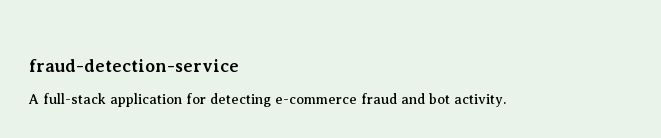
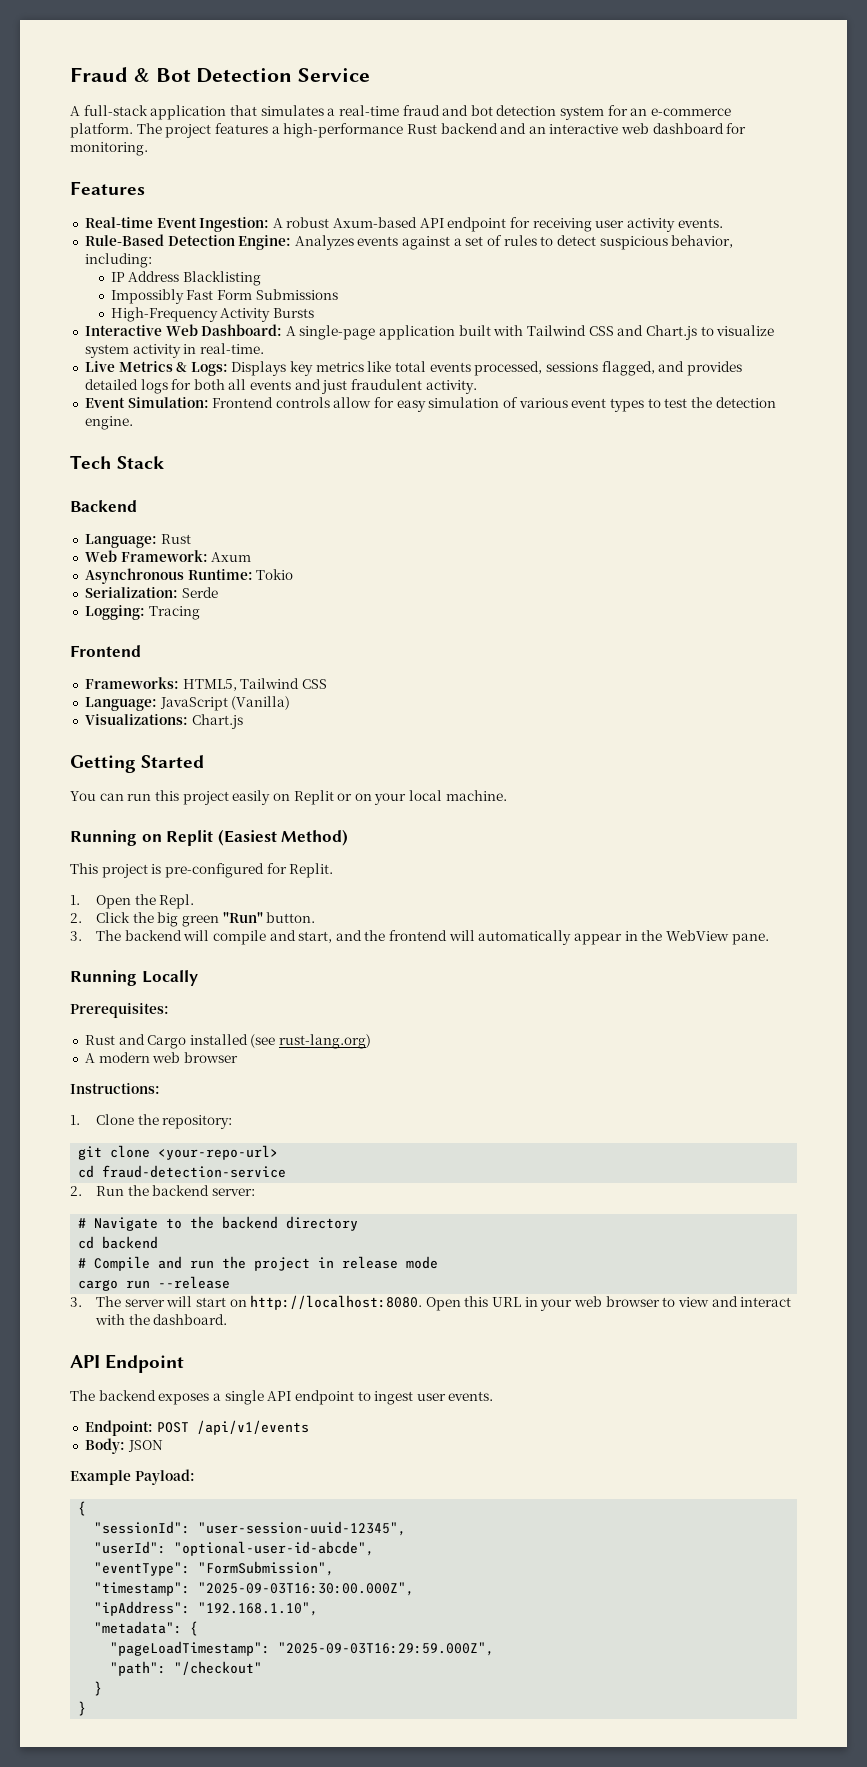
[29,59,239,72] [28,93,506,107] fraud-detection-service // A full-stack application for detecting e-commerce fraud and bot activity. -> [70,67,371,83] [70,105,732,120] [70,123,747,138] [70,142,148,156] [70,181,145,195] [84,217,723,232] [84,234,734,250] [84,253,152,268] [110,271,262,286] [110,289,338,304] [110,307,315,322] [84,324,775,340] [84,343,264,358] [84,361,742,376] [84,379,477,394] [84,397,776,412] [84,416,133,430] [70,455,165,469] [70,500,137,512] [84,534,191,548] [84,550,252,562] [84,568,294,584] [84,587,218,598] [84,605,200,620] [70,645,141,657] [84,677,327,691] [84,696,291,711] [84,714,243,729] [70,755,205,773] [70,790,507,805] [70,829,349,846] [70,863,334,878] [70,894,195,909] [70,912,316,927] [70,930,769,945] [70,970,198,986] [70,1003,169,1018] [84,1034,372,1049] [84,1052,238,1063] [70,1083,160,1094] [70,1114,233,1129] [78,1145,279,1160] [78,1165,287,1178] [70,1185,255,1196] [78,1216,359,1231] [78,1236,159,1249] [78,1256,439,1271] [78,1276,231,1291] [70,1295,792,1311] [94,1314,228,1325] [70,1354,185,1373] [70,1390,494,1405] [84,1420,309,1436] [84,1438,163,1454] [70,1469,195,1485] [78,1501,87,1516] [94,1521,407,1536] [94,1541,375,1556] [94,1561,335,1576] [94,1582,415,1596] [94,1601,319,1616] [94,1621,199,1636] [110,1641,495,1656] [110,1661,263,1676] [94,1681,103,1696] [78,1701,87,1716] Fraud & Bot Detection Service // A full-stack application that simulates a real-time fraud and bot detection system for an e-commerce platform. The project features a high-performance Rust backend and an interactive web dashboard for monitoring. // Features // Real-time Event Ingestion: A robust Axum-based API endpoint for receiving user activity events. // Rule-Based Detection Engine: Analyzes events against a set of rules to detect suspicious behavior, including: // IP Address Blacklisting // Impossibly Fast Form Submissions // High-Frequency Activity Bursts // Interactive Web Dashboard: A single-page application built with Tailwind CSS and Chart.js to visualize system activity in real-time. // Live Metrics & Logs: Displays key metrics like total events processed, sessions flagged, and provides detailed logs for both all events and just fraudulent activity. // Event Simulation: Frontend controls allow for easy simulation of various event types to test the detection engine. // Tech Stack // Backend // Language: Rust // Web Framework: Axum // Asynchronous Runtime: Tokio // Serialization: Serde // Logging: Tracing // Frontend // Frameworks: HTML5, Tailwind CSS // Language: JavaScript (Vanilla) // Visualizations: Chart.js // Getting Started // You can run this project easily on Replit or on your local machine. // Running on Replit (Easiest Method) // This project is pre-configured for Replit. // 1. Open the Repl. // 2. Click the big green "Run" button. // 3. The backend will compile and start, and the frontend will automatically appear in the WebView pane. // Running Locally // Prerequisites: // Rust and Cargo installed (see rust-lang.org) // A modern web browser // Instructions: // 1. Clone the repository: // git clone <your-repo-url> // cd fraud-detection-service // 2. Run the backend server: // # Navigate to the backend directory // cd backend // # Compile and run the project in release mode // cargo run --release // 3. The server will start on http://localhost:8080. Open this URL in your web browser to view and interact with the dashboard. // API Endpoint // The backend exposes a single API endpoint to ingest user events. // Endpoint: POST /api/v1/events // Body: JSON // Example Payload: // { // "sessionId": "user-session-uuid-12345", // "userId": "optional-user-id-abcde", // "eventType": "FormSubmission", // "timestamp": "2025-09-03T16:30:00.000Z", // "ipAddress": "192.168.1.10", // "metadata": { // "pageLoadTimestamp": "2025-09-03T16:29:59.000Z", // "path": "/checkout" // } // }

